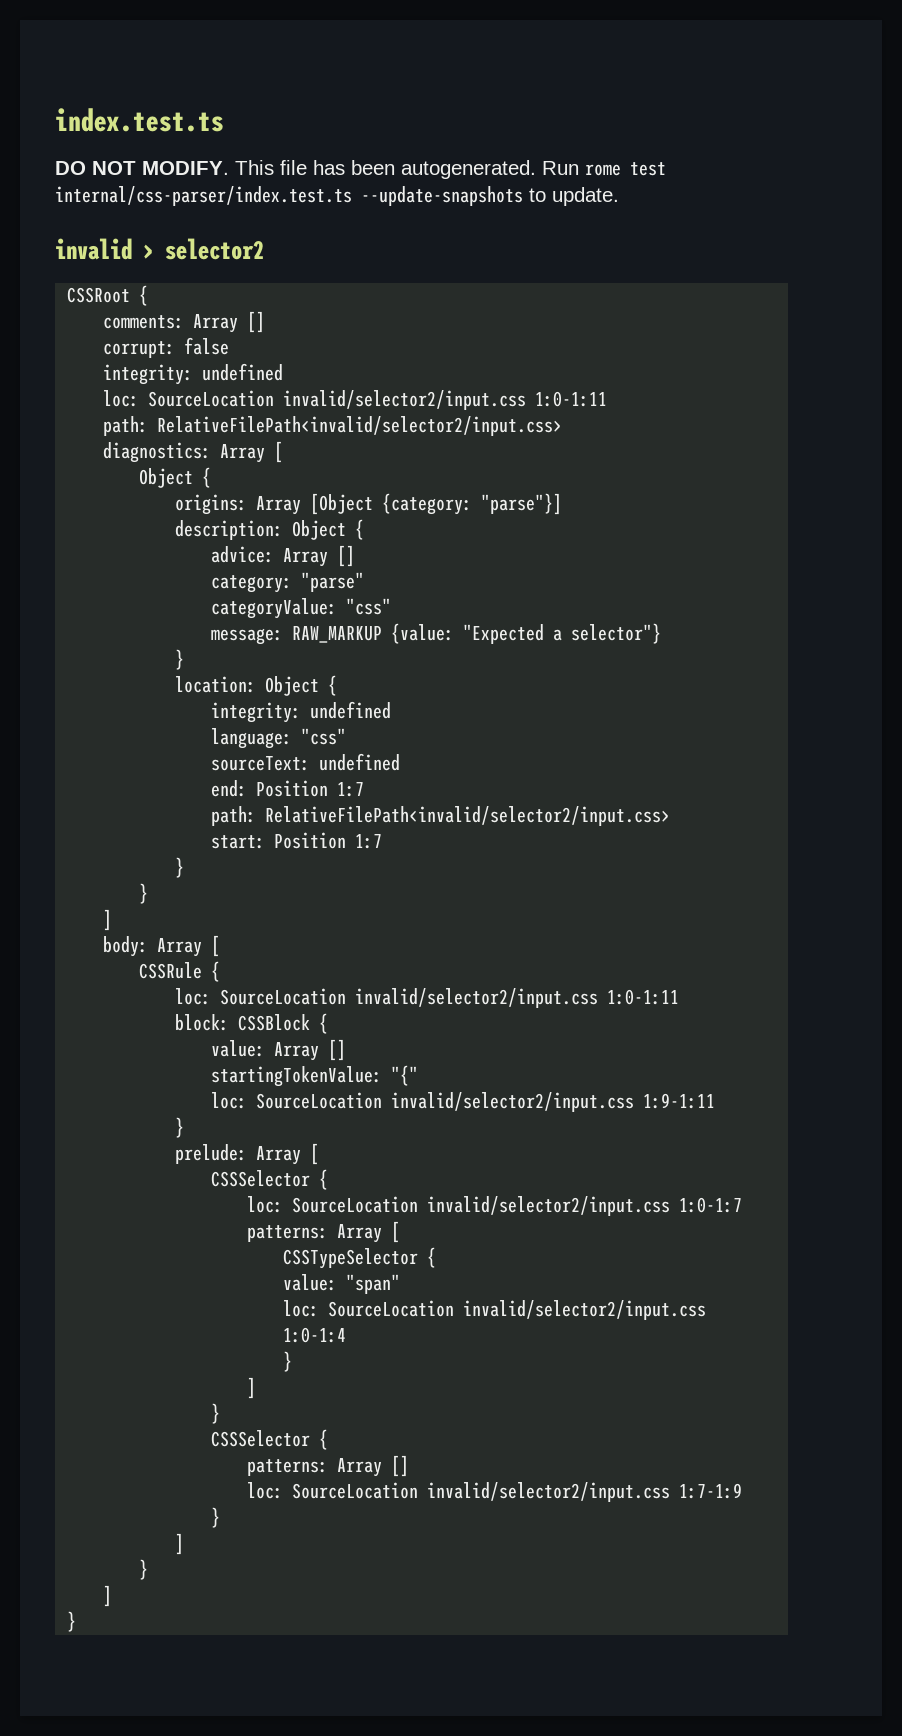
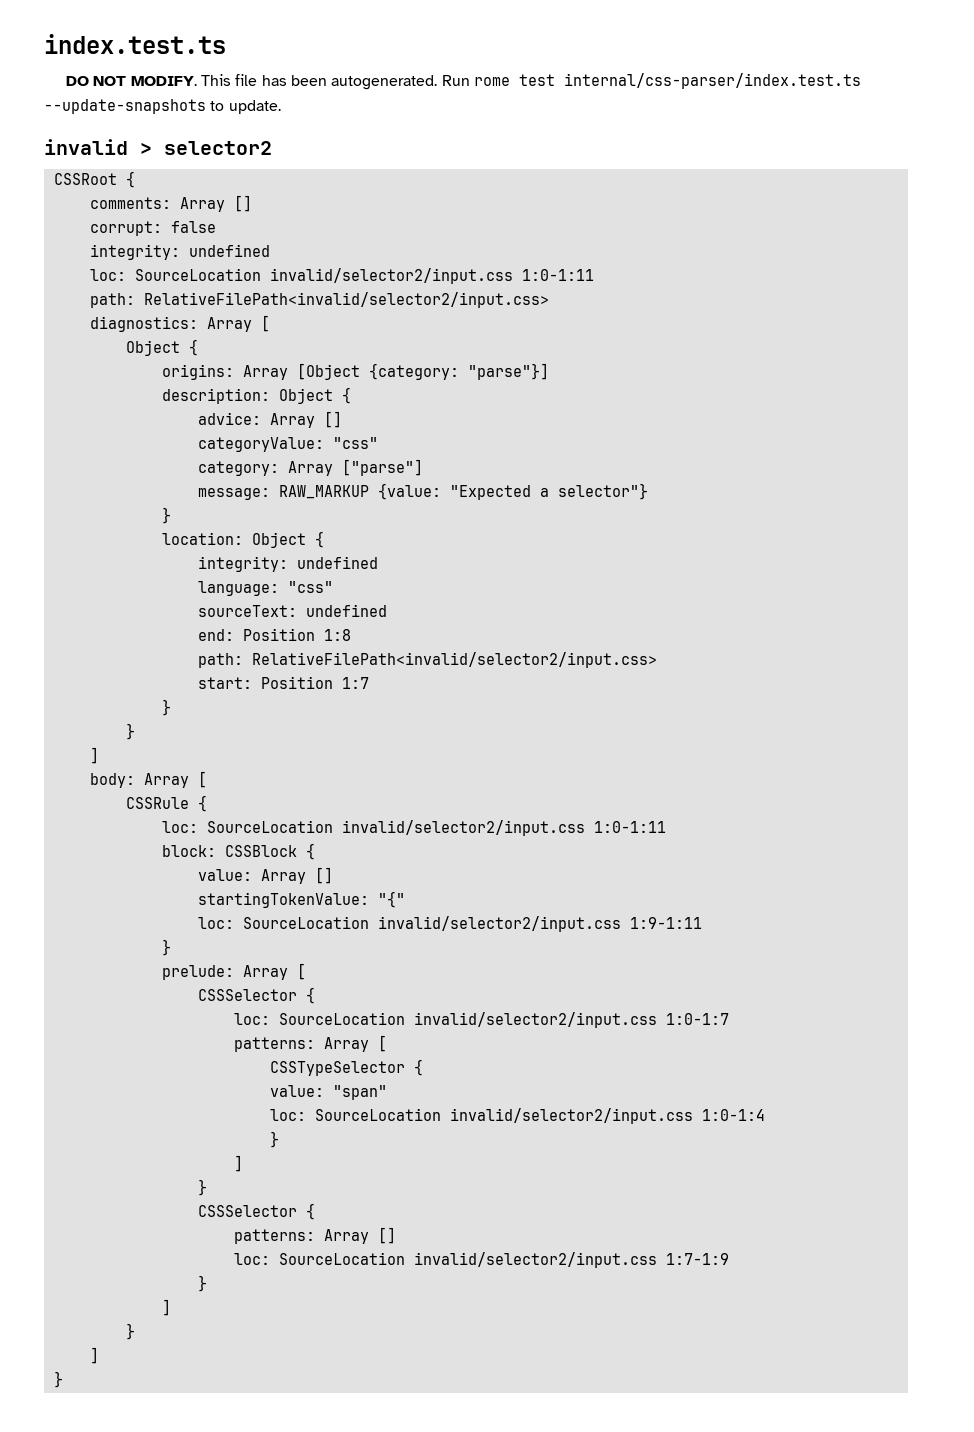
[211,572,365,593] // category: "parse" -> (342, 419) none
(392, 606) none -> [197,459,423,476] // category: Array ["parse"]
[337,782,365,797] 1:7 -> [323,629,351,641] 1:8

